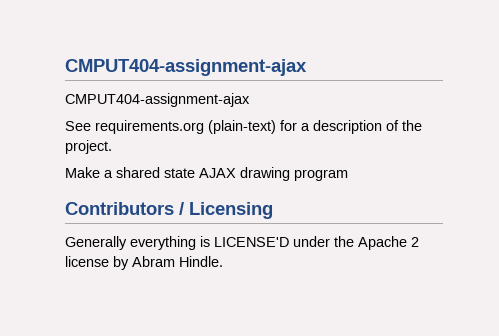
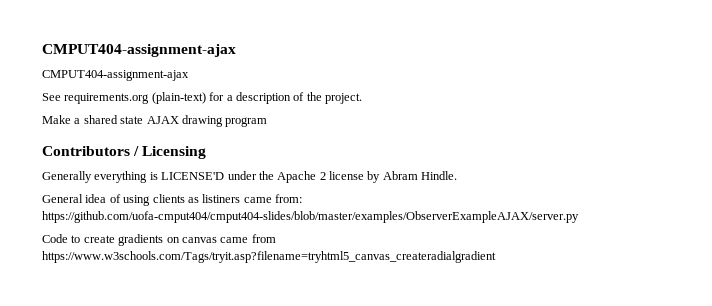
(223, 261) none -> [42,194,302,206] [42,211,579,223] [42,234,276,246] [42,251,496,263] // General idea of using clients as listiners came from: https://github.com/uofa-cmput404/cmput404-slides/blob/master/examples/ObserverExampleAJAX/server.py // Code to create gradients on canvas came from https://www.w3schools.com/Tags/tryit.asp?filename=tryhtml5_canvas_createradialgradient

